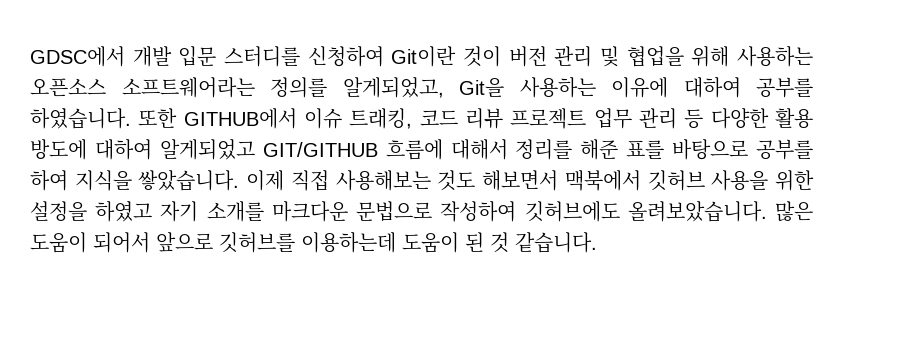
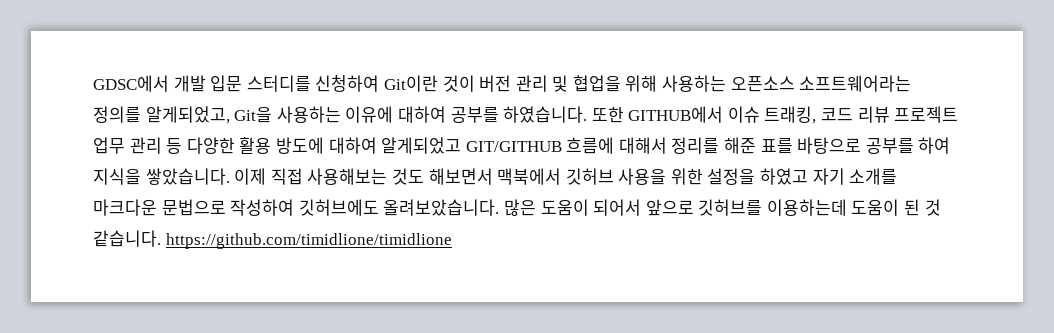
(597, 242) none -> [165,233,452,249] https://github.com/timidlione/timidlione

